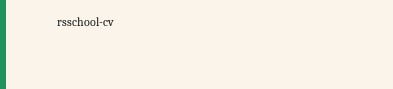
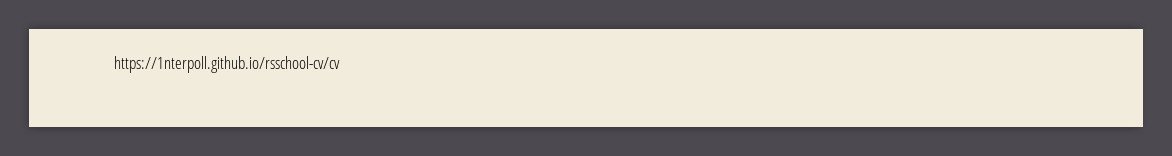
[57,17,114,26] rsschool-cv -> [114,56,340,73] https://1nterpoll.github.io/rsschool-cv/cv

